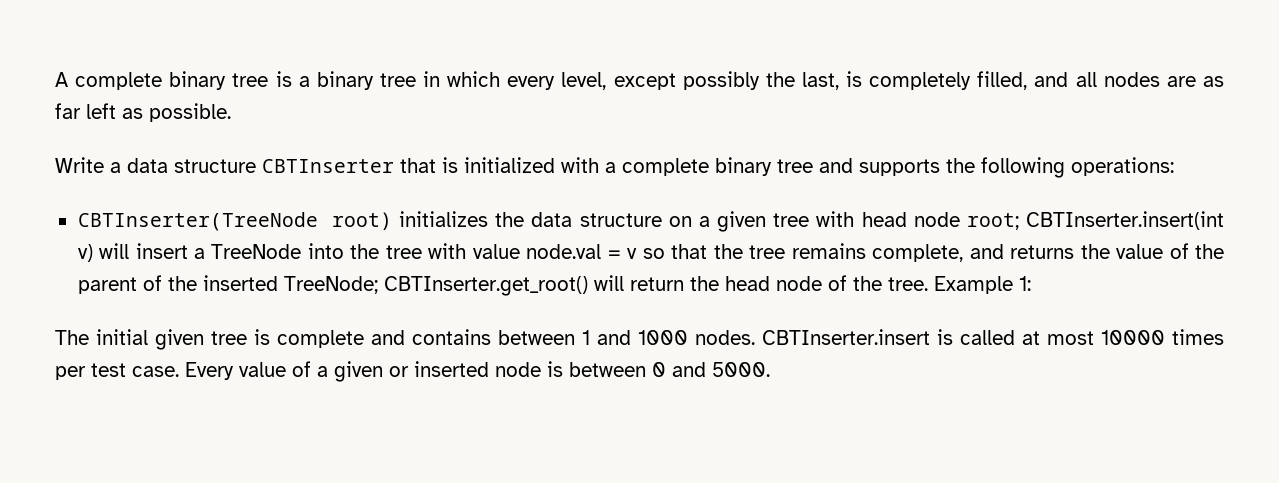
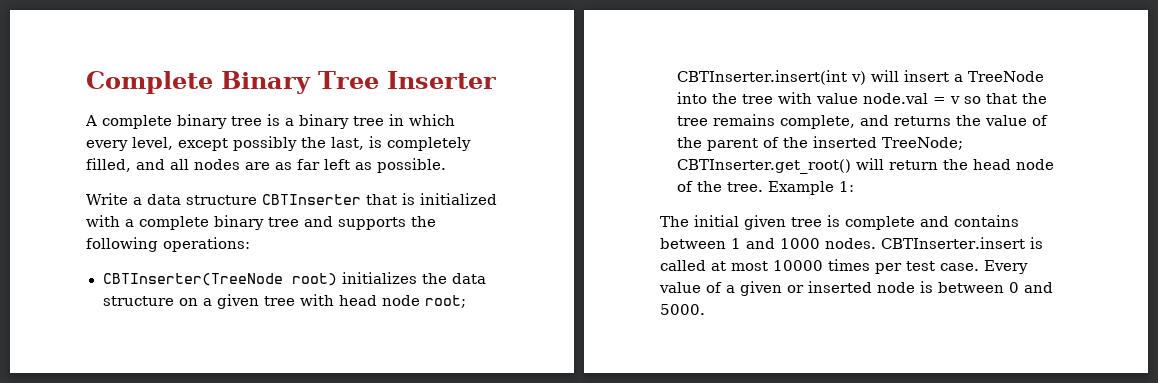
(55, 79) none -> [86,71,496,94] Complete Binary Tree Inserter //

